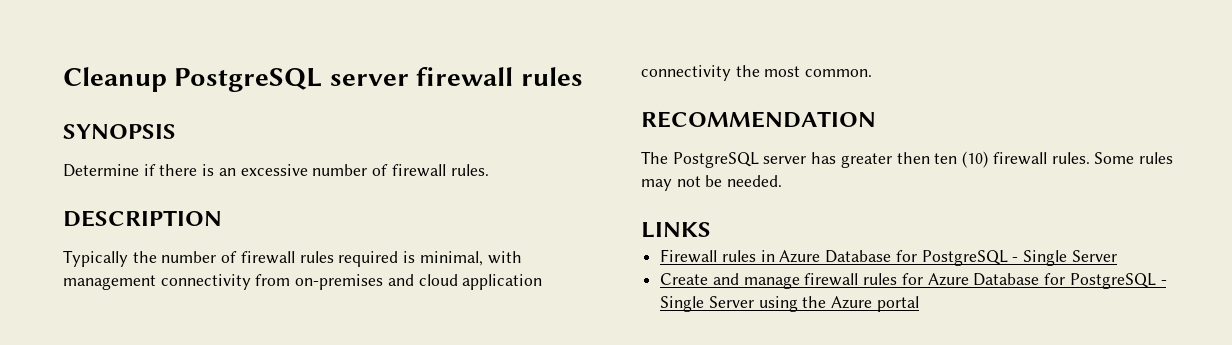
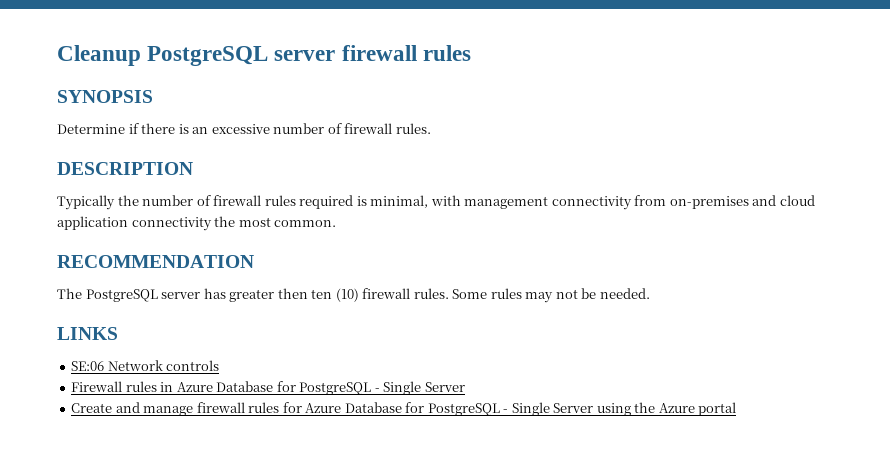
(711, 230) none -> [71,360,220,371] // SE:06 Network controls

